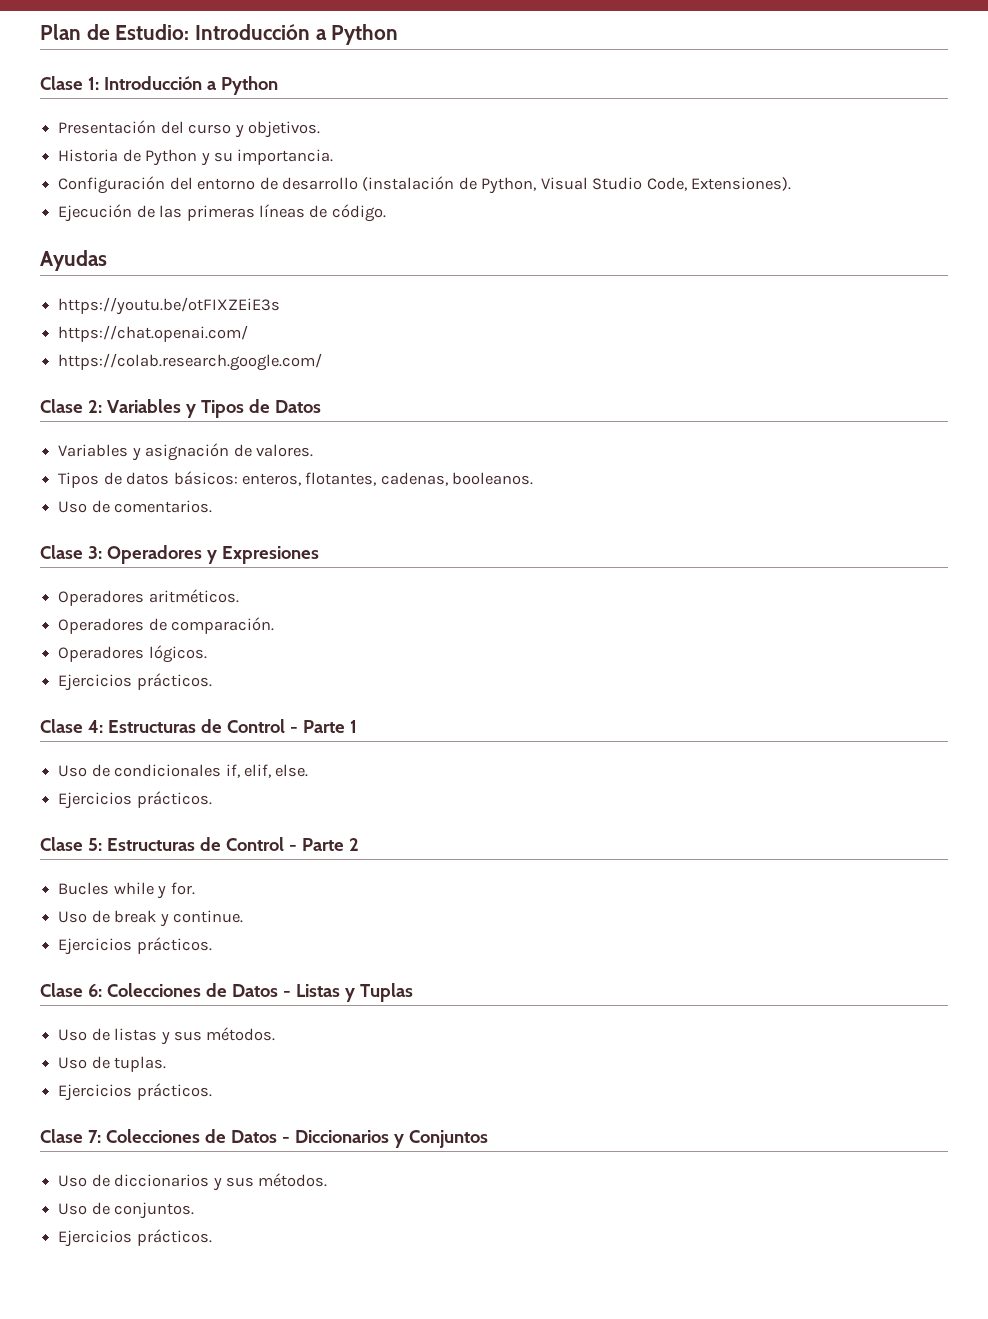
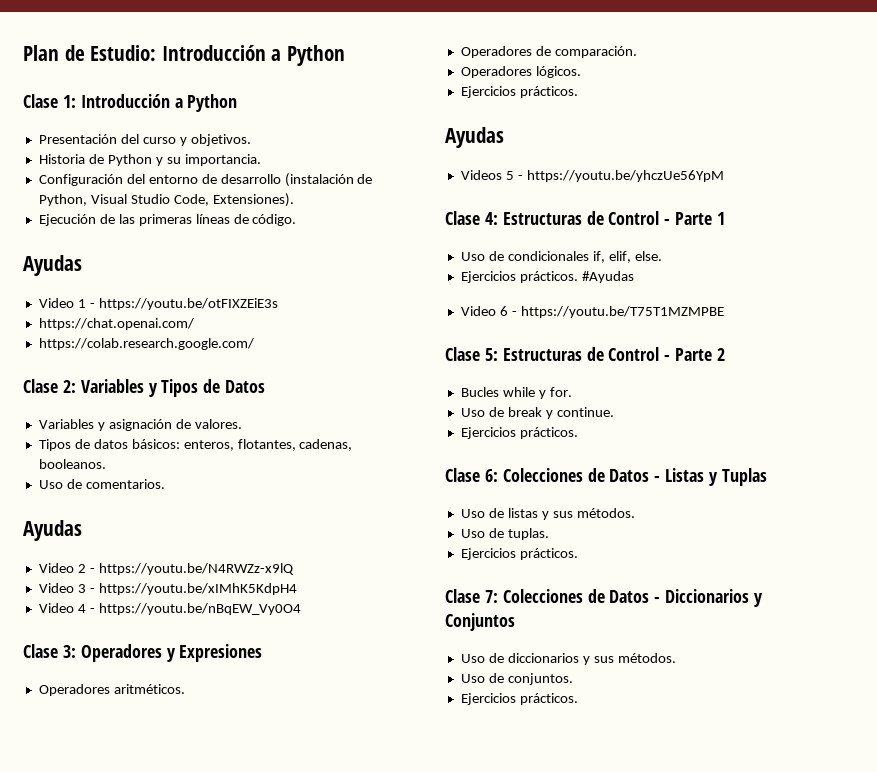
(107, 260) none -> [38,298,95,308] Video 1 -
(213, 506) none -> [23,520,82,541] [38,563,294,575] [38,583,297,595] [38,603,301,615] // Ayudas // Video 2 - https://youtu.be/N4RWZz-x9lQ // Video 3 - https://youtu.be/xIMhK5KdpH4 // Video 4 - https://youtu.be/nBqEW_Vy0O4
(212, 681) none -> [445,127,504,148] [460,170,724,182] // Ayudas // Videos 5 - https://youtu.be/yhczUe56YpM
(212, 799) none -> [581,271,634,283] [460,306,724,318] #Ayudas // Video 6 - https://youtu.be/T75T1MZMPBE

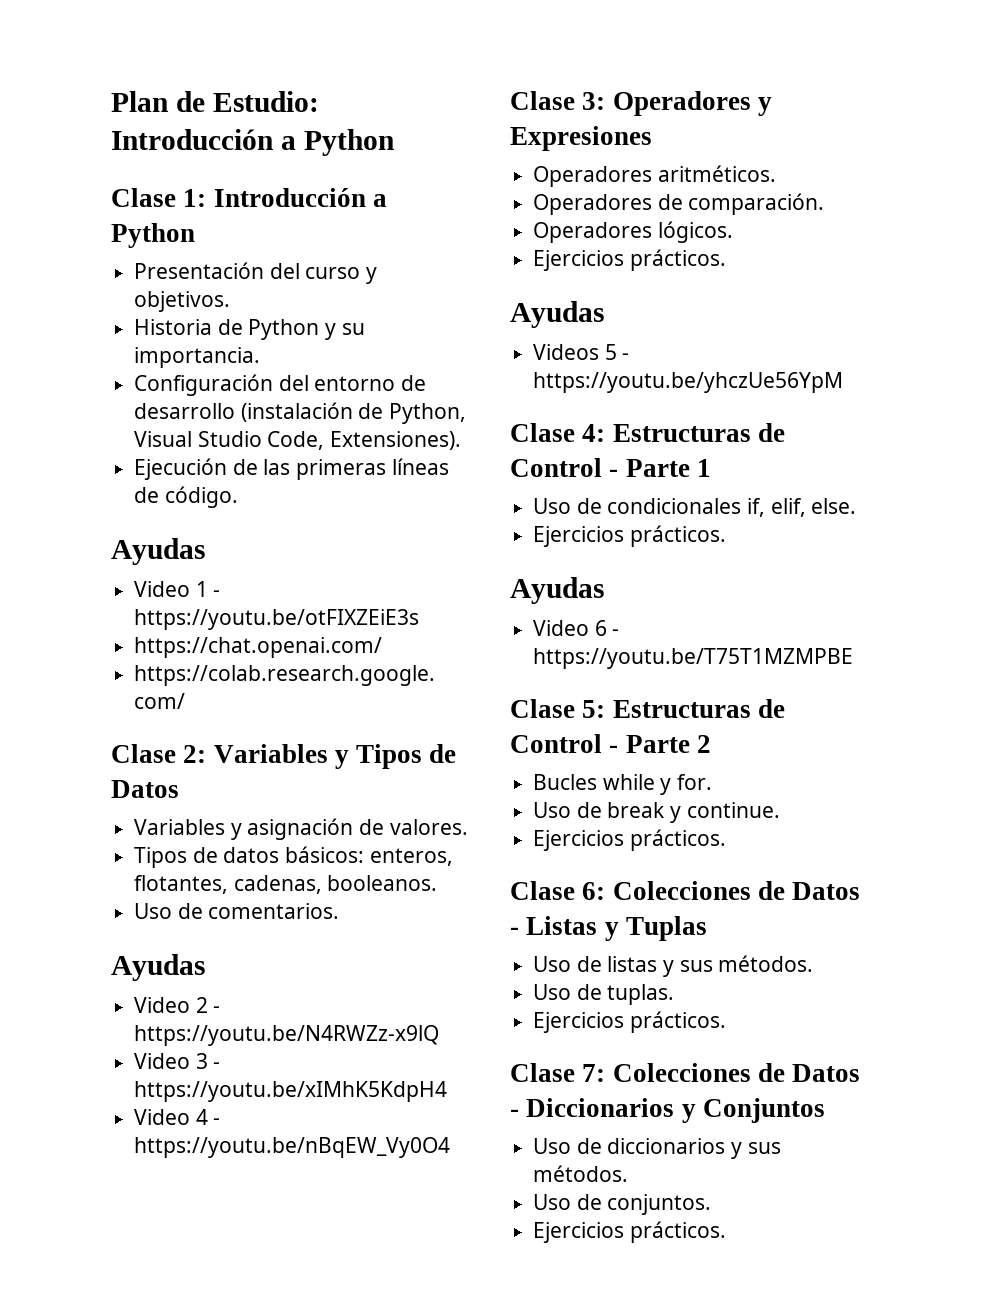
[581,271,634,283] #Ayudas -> [510,577,604,604] // Ayudas

